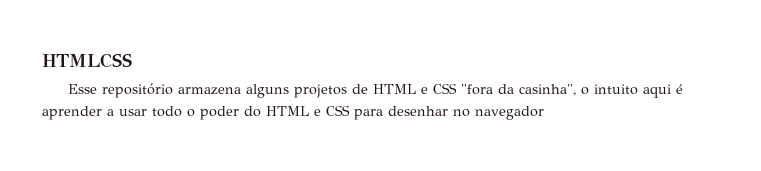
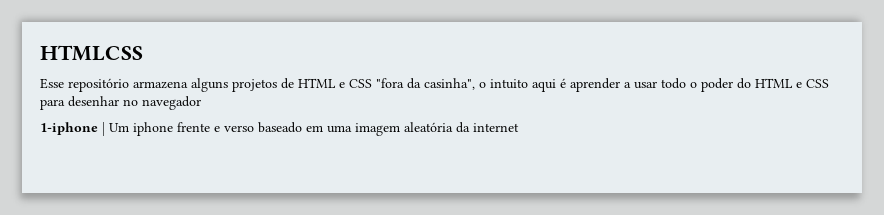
(544, 113) none -> [40,122,519,136] // 1-iphone | Um iphone frente e verso baseado em uma imagem aleatória da internet

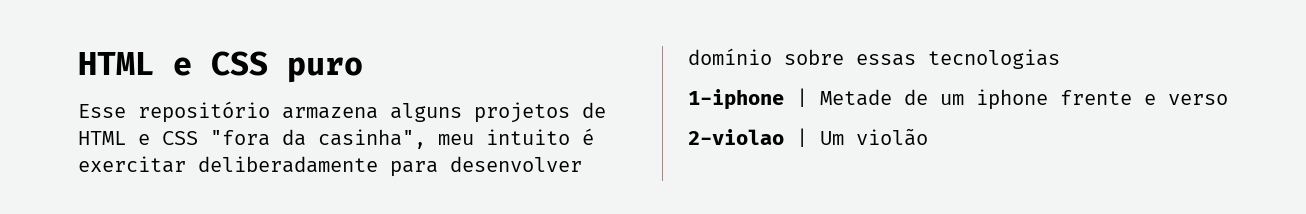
[40,45,143,61] HTMLCSS -> [78,51,363,83] HTML e CSS puro
[479,78,829,92] [40,96,201,110] o intuito aqui é aprender a usar todo o poder do HTML e CSS para desenhar no navegador -> [438,128,594,145] [78,156,582,177] [688,48,1060,69] meu intuito é exercitar deliberadamente para desenvolver domínio sobre essas tecnologias
[109,123,129,132] Um -> [820,89,964,106] Metade de um
[258,122,519,136] baseado em uma imagem aleatória da internet -> [688,128,928,147] // 2-violao | Um violão

